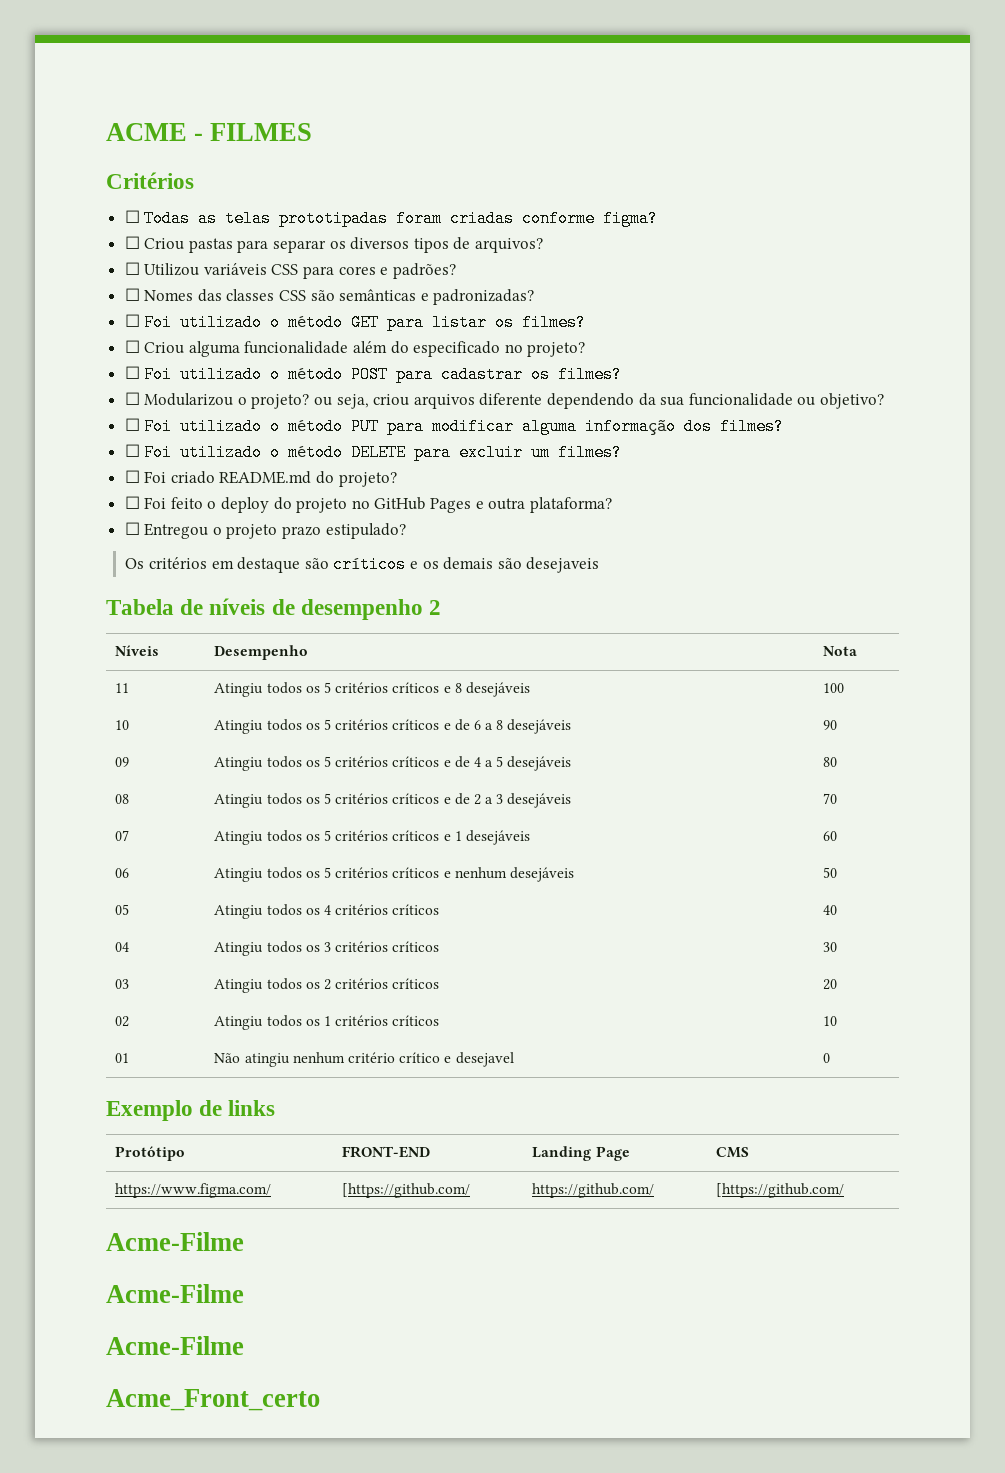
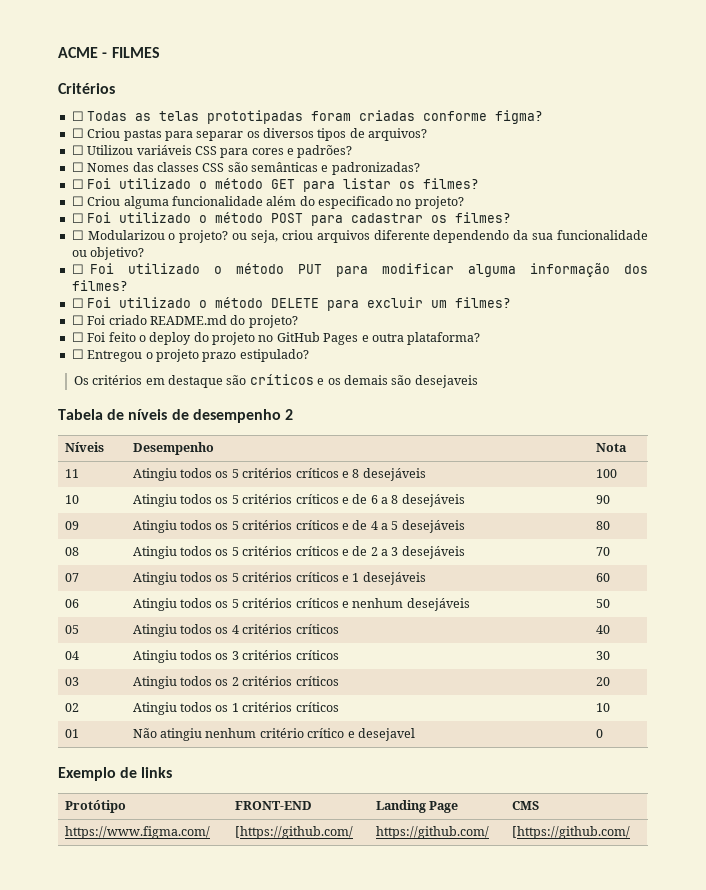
[106,1232,244,1251] [106,1284,244,1303] [106,1336,244,1355] [106,1389,320,1411] // Acme-Filme // Acme-Filme // Acme-Filme // Acme_Front_certo -> (630, 832) none

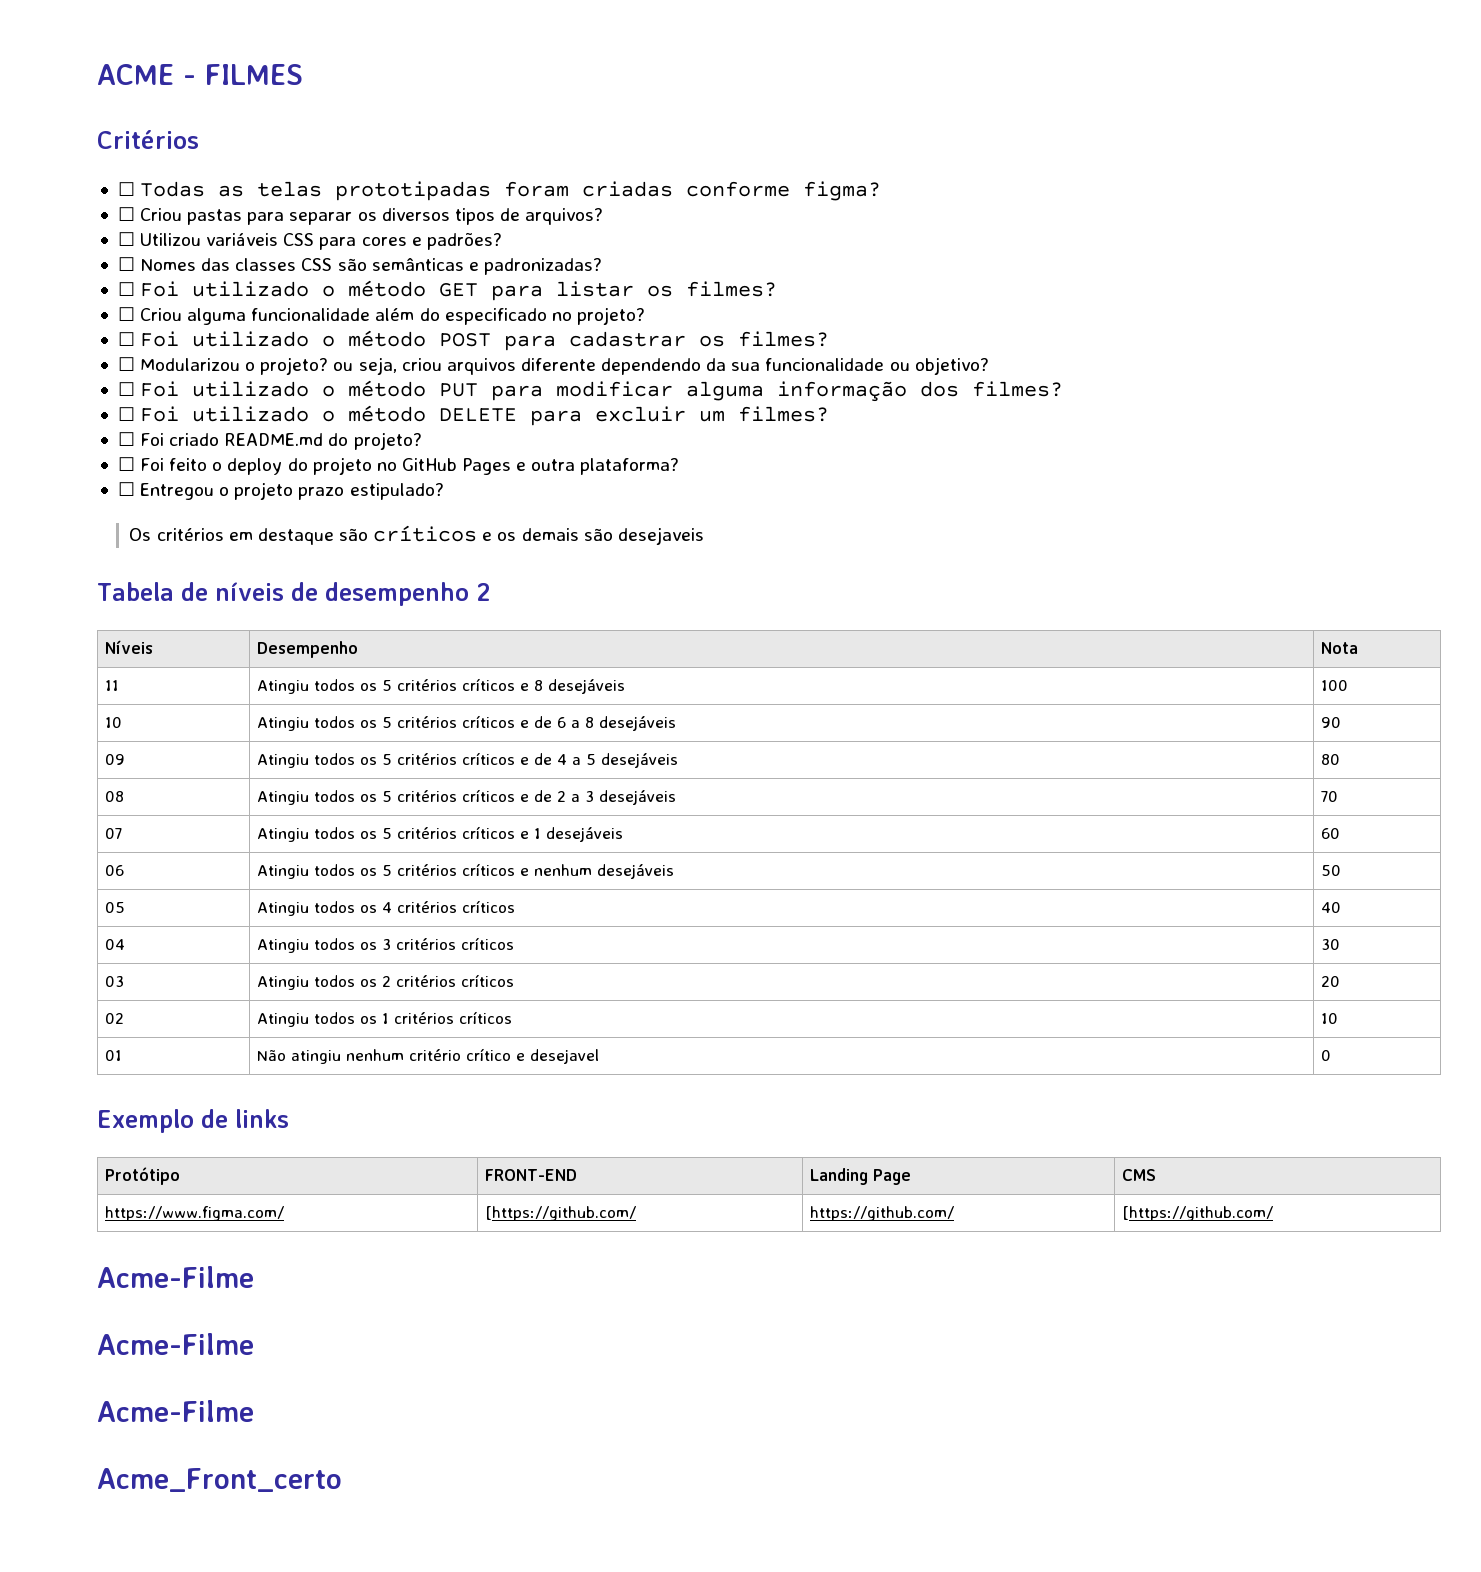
(630, 832) none -> [97,1266,254,1288] [97,1333,254,1355] [97,1400,254,1422] [97,1468,342,1492] // Acme-Filme // Acme-Filme // Acme-Filme // Acme_Front_certo

